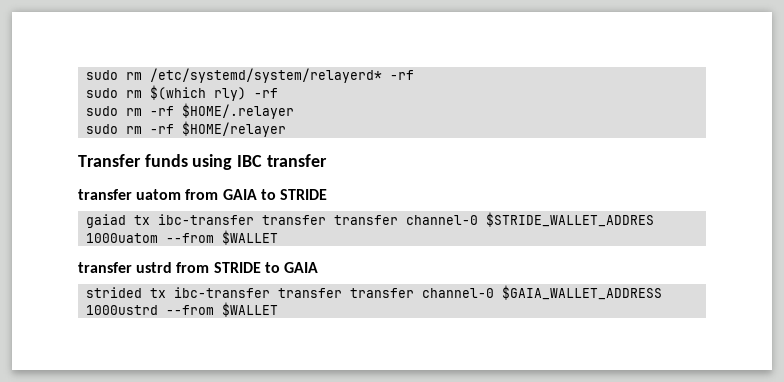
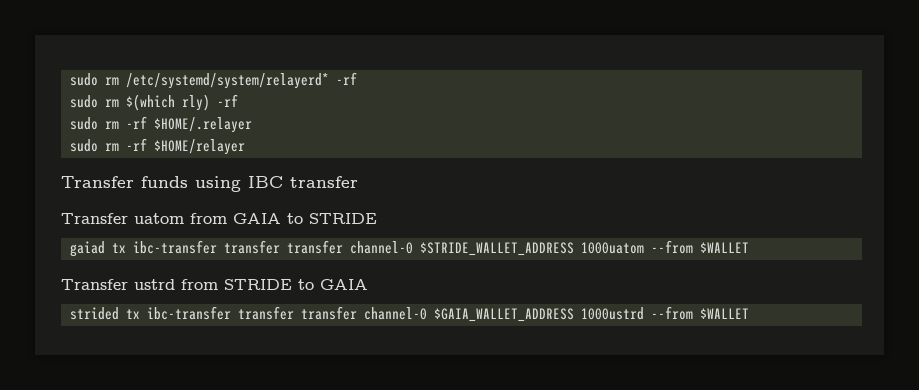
[78,189,132,200] transfer -> [61,213,128,224] Transfer
[485,212,654,227] $STRIDE_WALLET_ADDRES -> [420,242,574,256] $STRIDE_WALLET_ADDRESS
[78,262,132,273] transfer -> [61,279,128,290] Transfer

